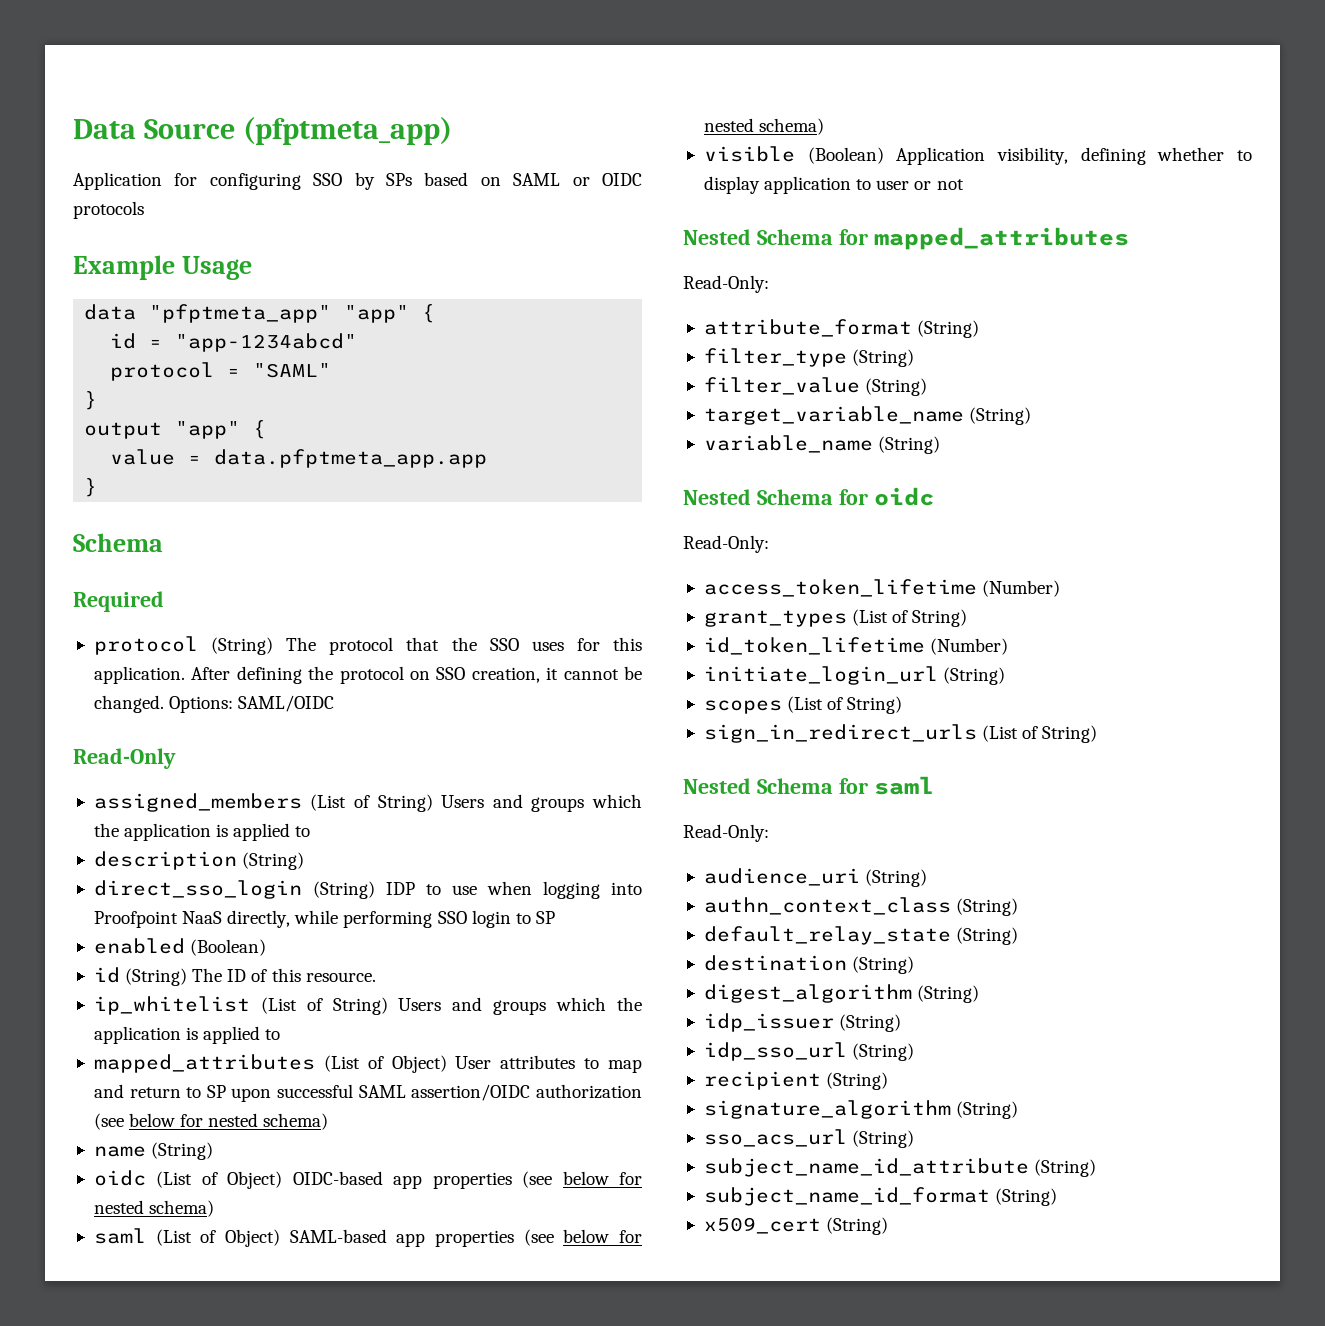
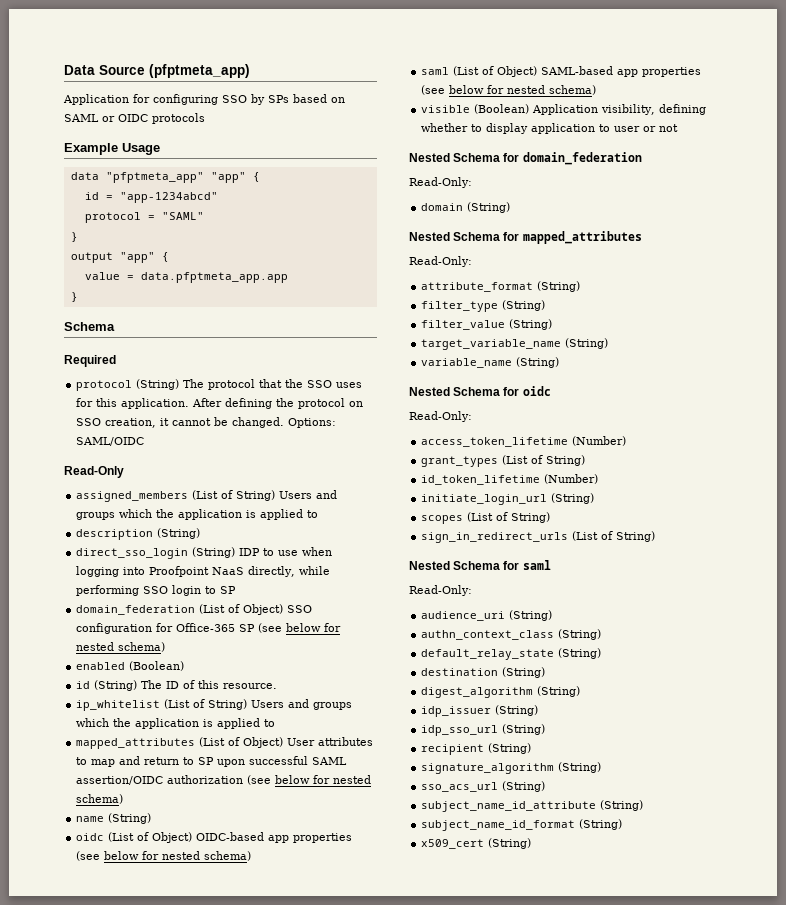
(555, 917) none -> [76,604,313,615] [76,623,342,634] [76,642,166,652] // domain_federation (List of Object) SSO configuration for Office-365 SP (see below for nested schema)
(964, 184) none -> [409,152,642,165] [409,177,472,188] [421,202,511,213] // Nested Schema for domain_federation // Read-Only: // domain (String)

